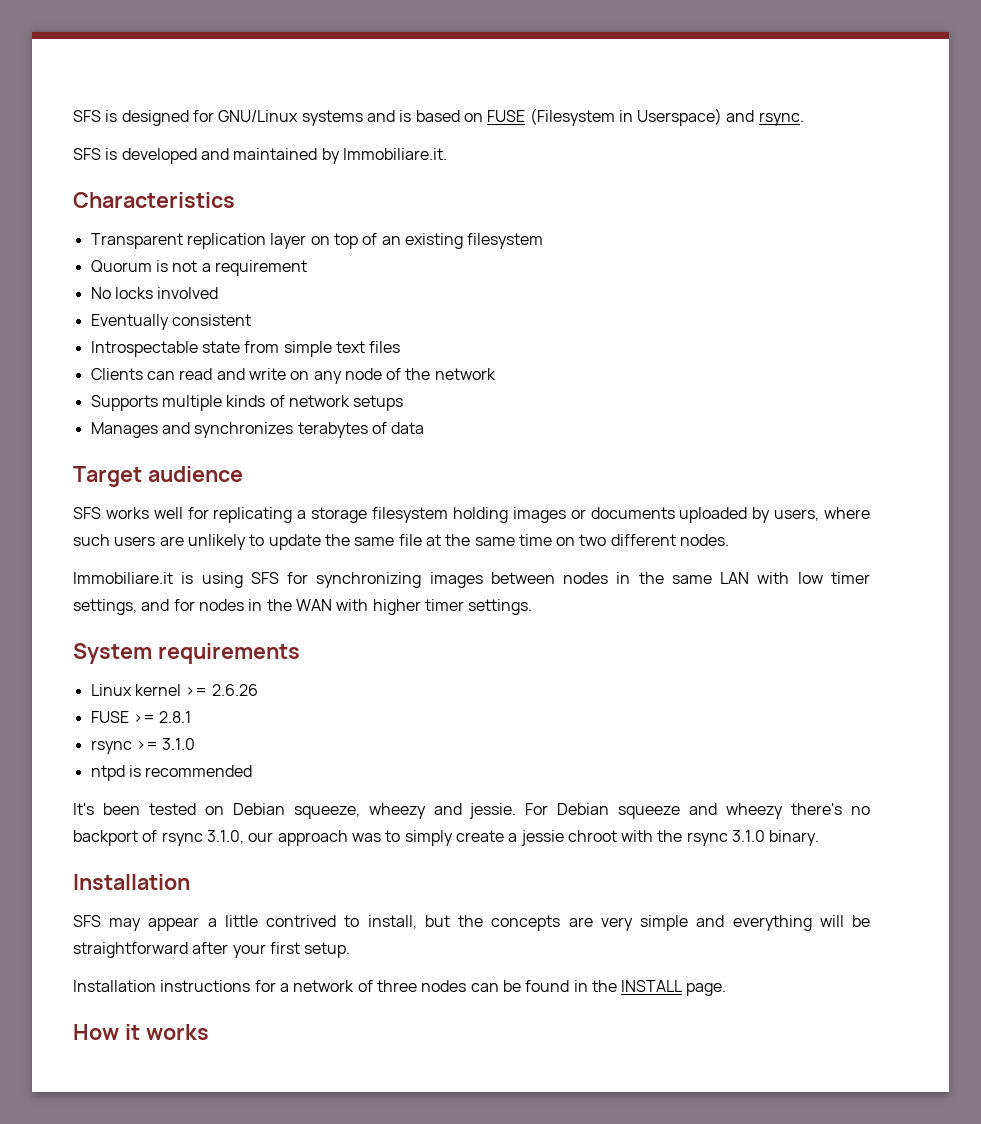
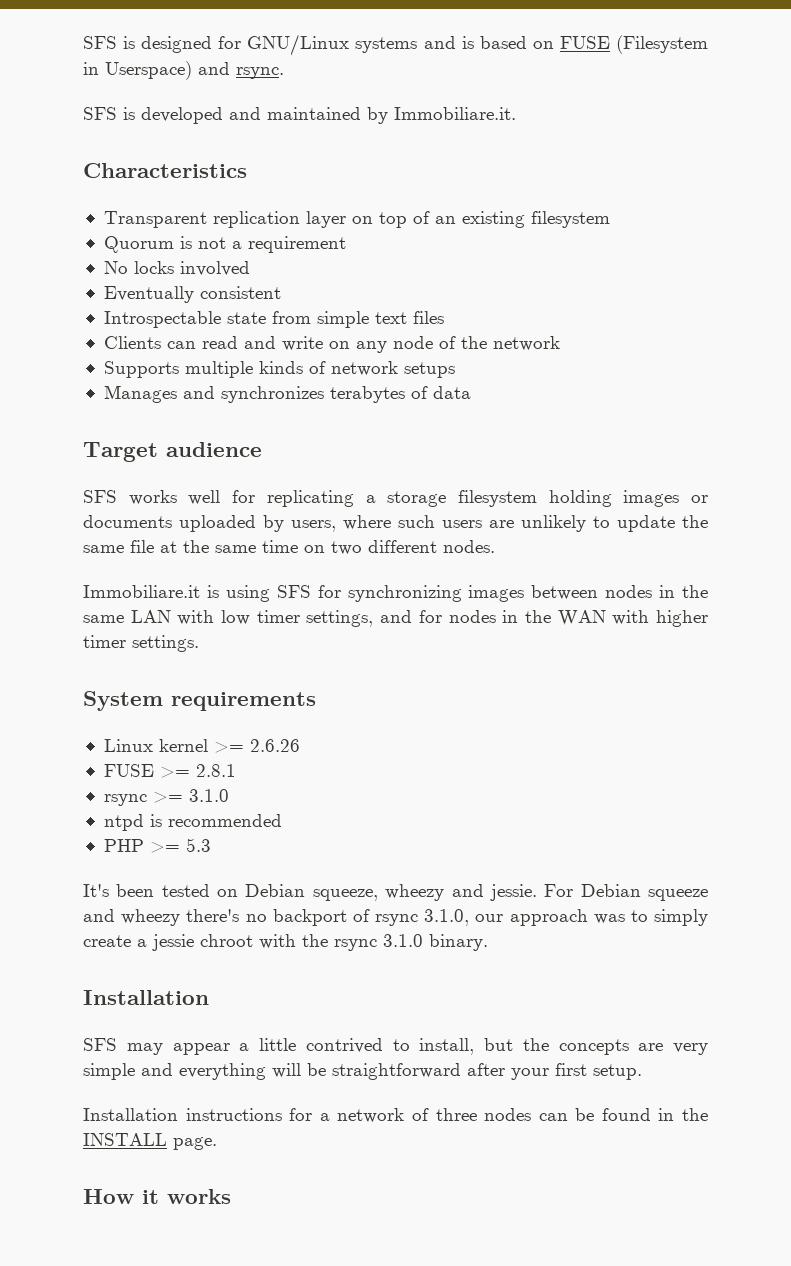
(253, 771) none -> [103,838,211,853] // PHP >= 5.3

